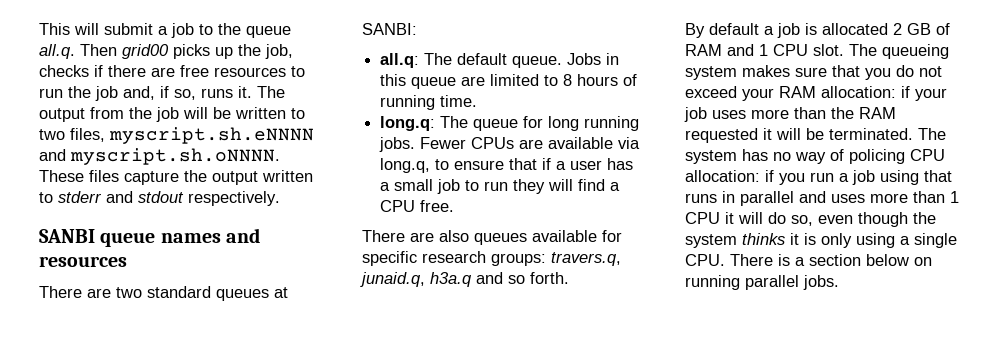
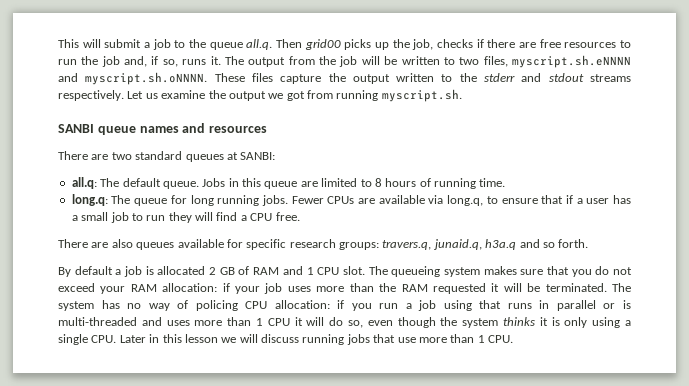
(53, 197) none -> [459,73,477,82] the
(184, 197) none -> [590,74,632,82] streams
(280, 198) none -> [127,89,462,102] Let us examine the output we got from running myscript.sh.
(794, 198) none -> [603,300,631,309] [58,317,137,326] or is multi-threaded
[730,254,932,266] [685,275,839,290] There is a section below on running parallel jobs. -> [119,334,513,345] Later in this lesson we will discuss running jobs that use more than 1 CPU.

